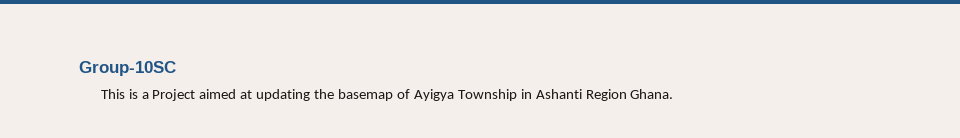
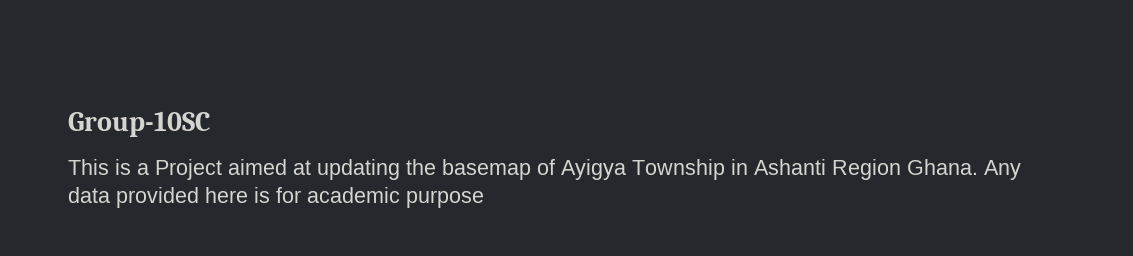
(674, 94) none -> [984,160,1021,180] [68,187,484,208] Any data provided here is for academic purpose

